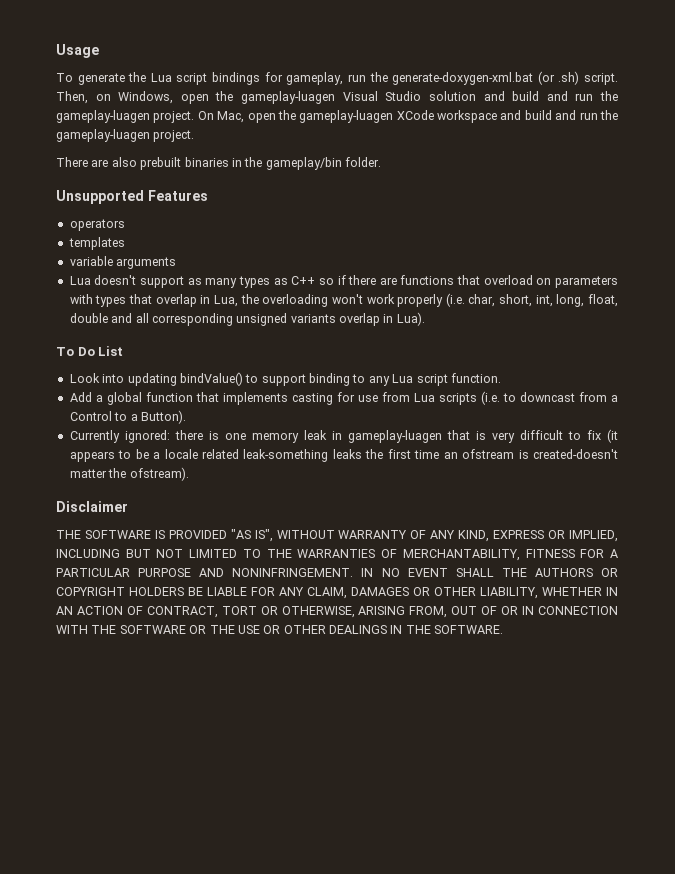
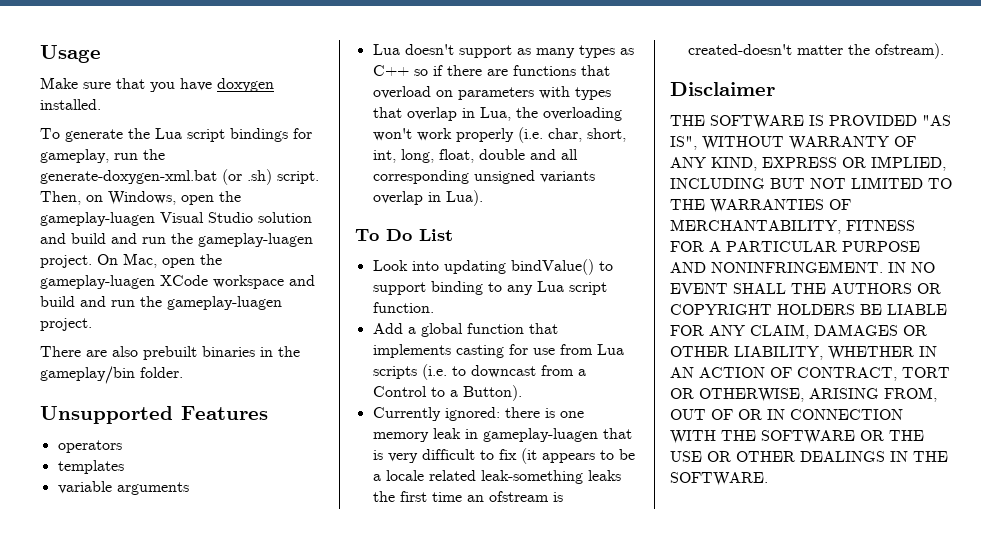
(99, 51) none -> [40,77,274,92] [40,99,101,110] // Make sure that you have doxygen installed.

